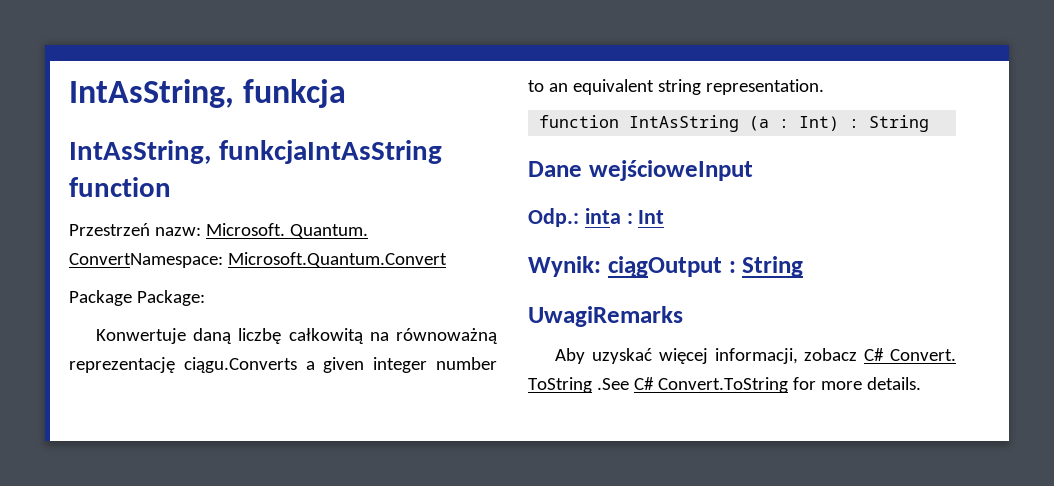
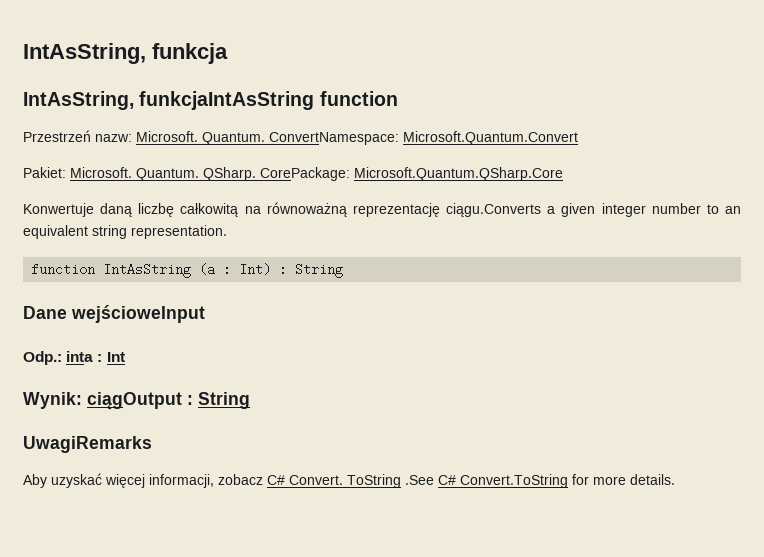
[69,290,205,306] Package Package: -> [23,167,563,181] Pakiet: Microsoft. Quantum. QSharp. CorePackage: Microsoft.Quantum.QSharp.Core

